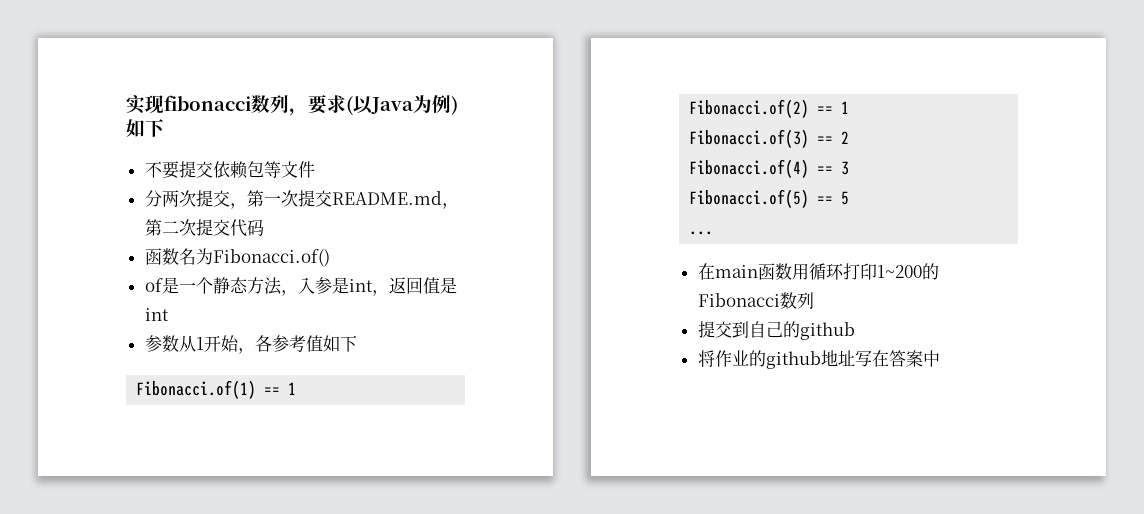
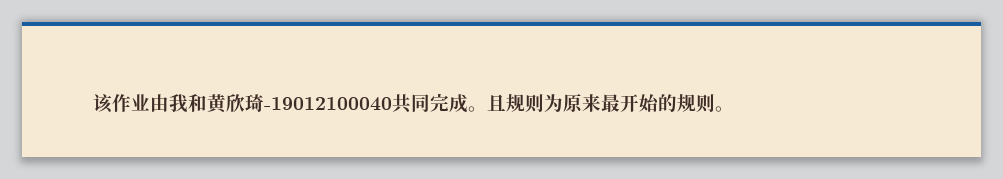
[126,95,458,116] [126,119,164,137] [144,161,315,179] [144,190,459,209] [144,219,264,237] [144,248,330,267] [144,277,457,296] [144,308,169,321] [144,335,357,354] [136,380,297,399] [689,99,850,118] [689,129,850,148] [689,159,850,178] [689,189,850,208] [689,231,714,235] [697,263,939,280] [697,292,814,309] [697,321,855,340] [697,350,940,369] 实现fibonacci数列，要求(以Java为例)如下 // 不要提交依赖包等文件 // 分两次提交，第一次提交README.md，第二次提交代码 // 函数名为Fibonacci.of() // of是一个静态方法，入参是int，返回值是int // 参数从1开始，各参考值如下 // Fibonacci.of(1) == 1 // Fibonacci.of(2) == 1 // Fibonacci.of(3) == 2 // Fibonacci.of(4) == 3 // Fibonacci.of(5) == 5 // ... // 在main函数用循环打印1~200的Fibonacci数列 // 提交到自己的github // 将作业的github地址写在答案中 -> [93,93,734,114] 该作业由我和黄欣琦-19012100040共同完成。且规则为原来最开始的规则。

